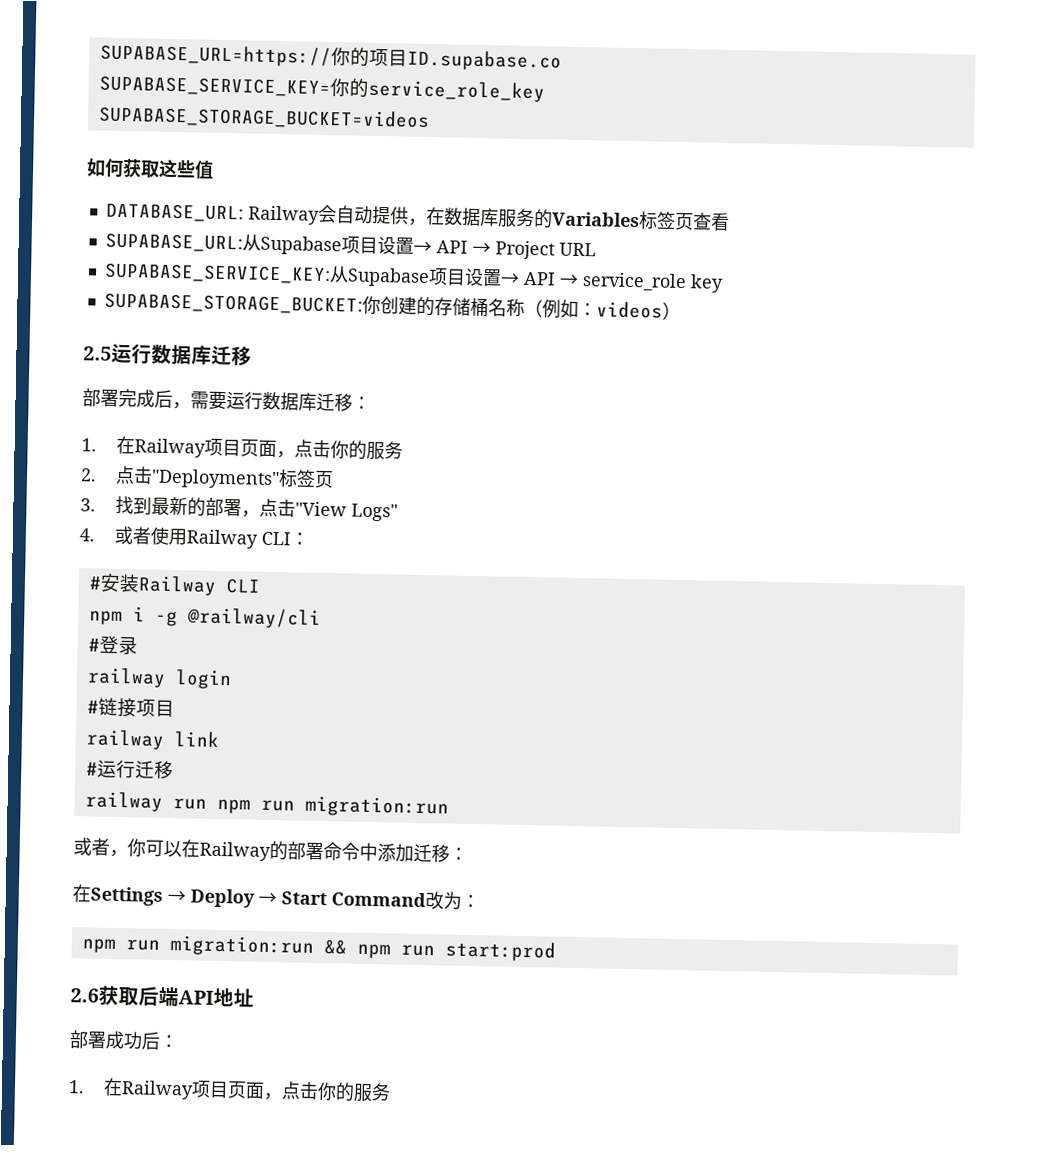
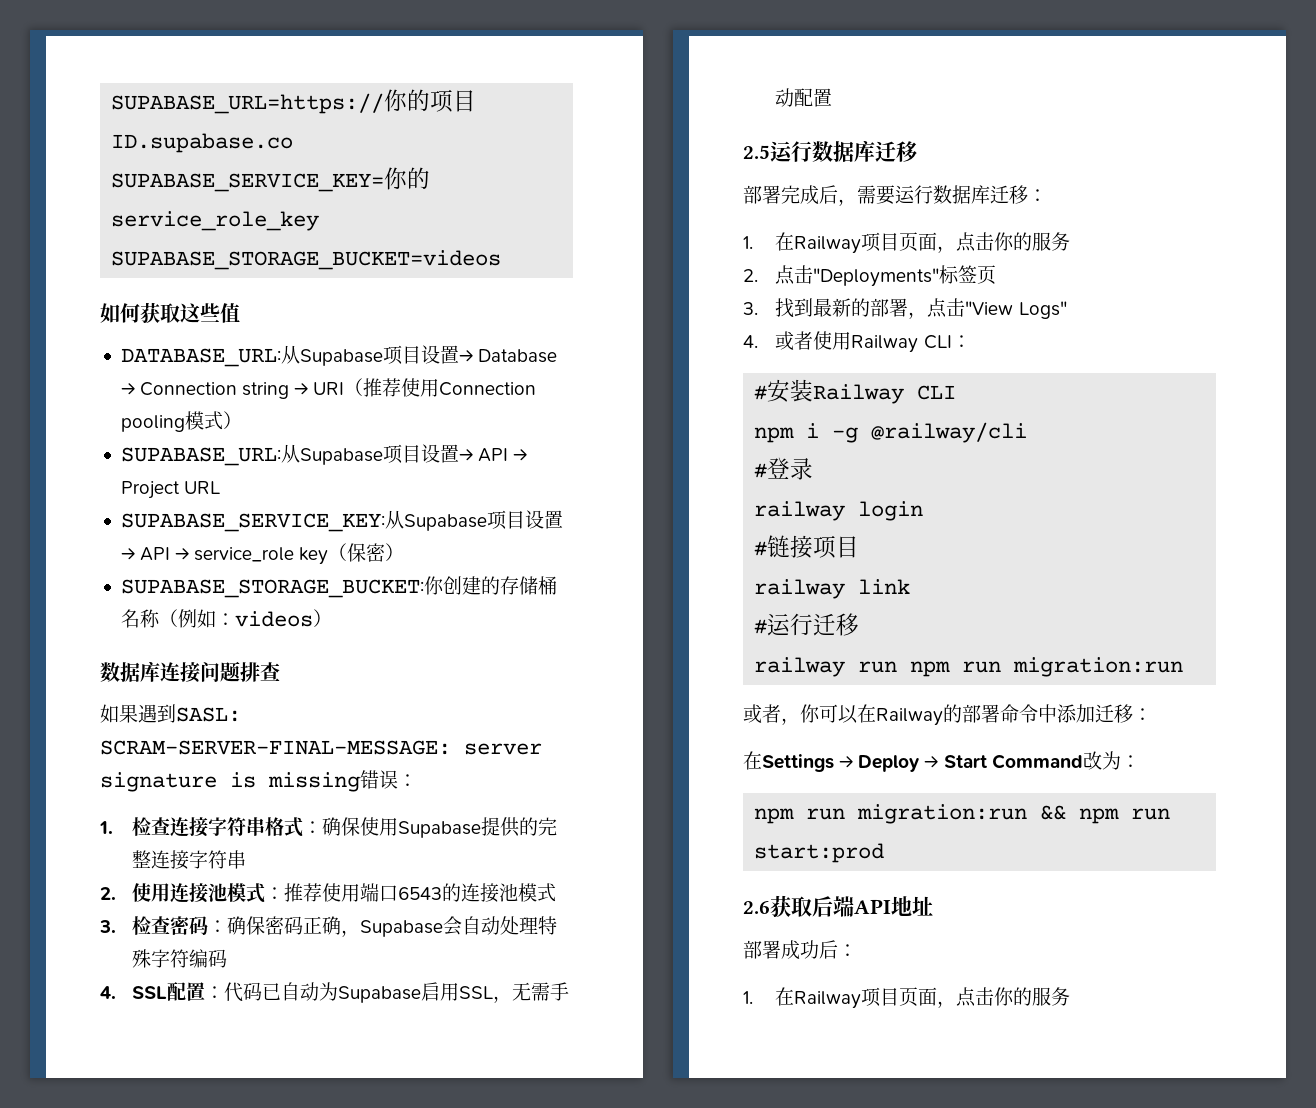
[247,204,730,231] Railway会自动提供，在数据库服务的Variables标签页查看 -> [280,345,558,366] [120,378,537,399] [120,411,242,432] 从Supabase项目设置→ Database → Connection string → URI（推荐使用Connection pooling模式）
(724, 283) none -> [328,543,405,562] （保密）
(681, 310) none -> [100,661,280,683] [100,704,241,723] [100,740,542,755] [100,770,417,792] [99,817,558,838] [132,850,247,870] [100,883,557,903] [99,916,558,937] [132,949,228,968] [100,982,570,1003] [775,88,833,107] // 数据库连接问题排查 // 如果遇到SASL: SCRAM-SERVER-FINAL-MESSAGE: server signature is missing错误： // 1.检查连接字符串格式：确保使用Supabase提供的完整连接字符串 // 2.使用连接池模式：推荐使用端口6543的连接池模式 // 3.检查密码：确保密码正确，Supabase会自动处理特殊字符编码 // 4. SSL配置：代码已自动为Supabase启用SSL，无需手动配置

